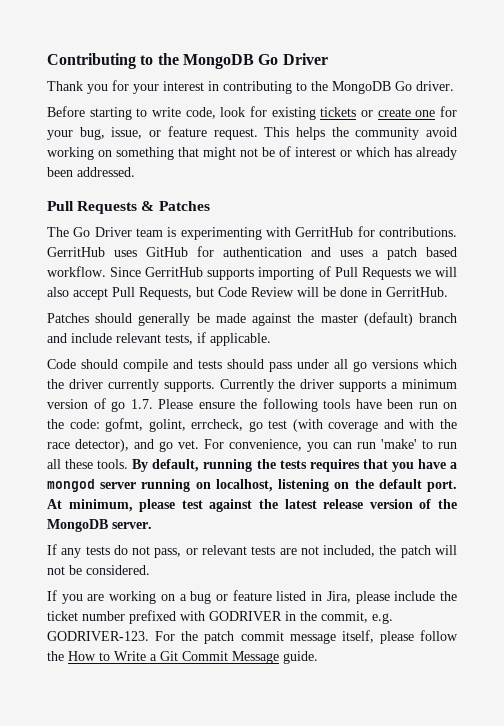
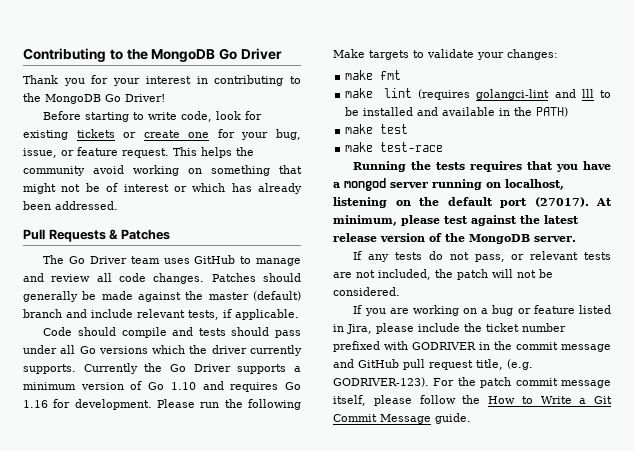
[416,81,454,91] driver. -> [125,94,165,102] Driver!
[167,226,457,240] [47,246,457,260] [47,266,457,280] [47,287,448,300] is experimenting with GerritHub for contributions. GerritHub uses GitHub for authentication and uses a patch based workflow. Since GerritHub supports importing of Pull Requests we will also accept Pull Requests, but Code Review will be done in GerritHub. // -> [163,255,301,266] [23,273,205,284] uses GitHub to manage and review all code changes.
[353,361,367,372] go -> [79,346,96,354] Go
[300,379,335,389] driver -> [169,364,231,372] Go Driver
[111,398,457,412] [47,418,457,432] [47,439,457,452] [47,459,253,472] go 1.7. Please ensure the following tools have been run on the code: gofmt, golint, errcheck, go test (with coverage and with the race detector), and go vet. For convenience, you can run 'make' to run all these tools. By default, running -> [148,381,301,392] [23,399,301,410] [333,49,558,60] [345,70,402,80] [345,88,611,100] [345,107,569,117] [345,124,409,134] [345,142,444,152] [353,161,407,172] Go 1.10 and requires Go 1.16 for development. Please run the following Make targets to validate your changes: // make fmt // make lint (requires golangci-lint and lll to be installed and available in the PATH) // make test // make test-race // Running
[427,480,458,492] port. -> [500,197,589,208] port (27017).
[321,611,393,624] [47,631,149,641] commit, e.g. GODRIVER-123. -> [516,342,611,352] [333,359,533,370] [333,377,429,387] commit message and GitHub pull request title, (e.g. GODRIVER-123).

